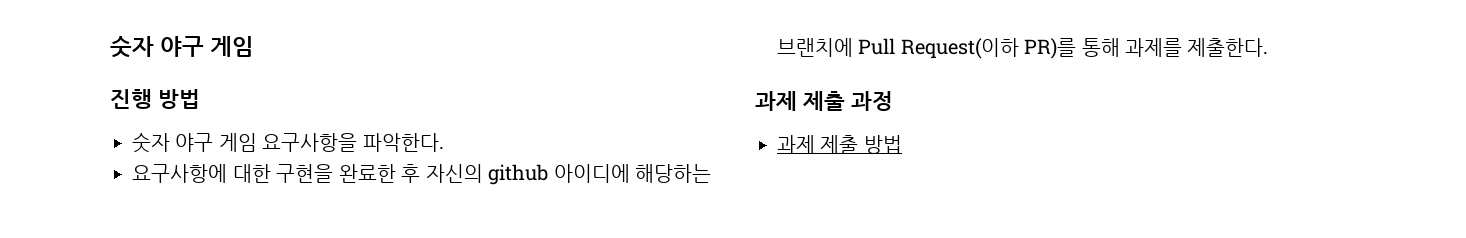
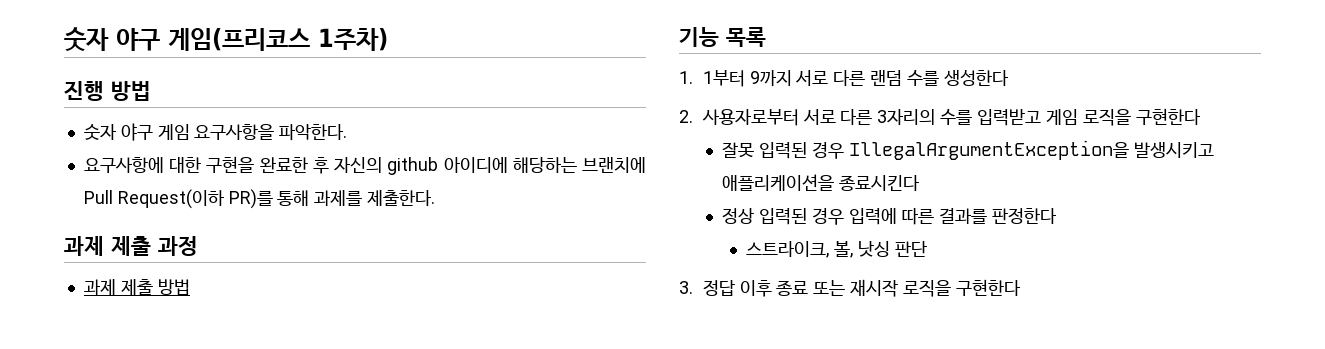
[110,36,255,58] 숫자 야구 게임 -> [64,27,388,51] 숫자 야구 게임(프리코스 1주차)
(902, 144) none -> [679,27,766,47] [679,70,1009,87] [679,108,1201,126] [722,140,1214,160] [722,174,921,191] [722,208,1057,225] [746,241,927,258] [679,279,1021,297] // 기능 목록 // 1. 1부터 9까지 서로 다른 랜덤 수를 생성한다 // 2. 사용자로부터 서로 다른 3자리의 수를 입력받고 게임 로직을 구현한다 // 잘못 입력된 경우 IllegalArgumentException을 발생시키고 애플리케이션을 종료시킨다 // 정상 입력된 경우 입력에 따른 결과를 판정한다 // 스트라이크, 볼, 낫싱 판단 // 3. 정답 이후 종료 또는 재시작 로직을 구현한다

